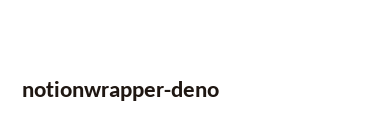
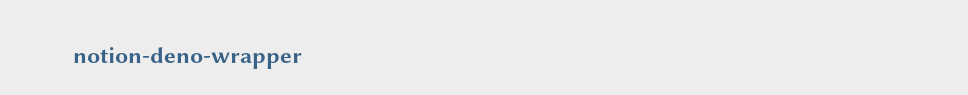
[22,81,219,101] notionwrapper-deno -> [73,47,302,69] notion-deno-wrapper

